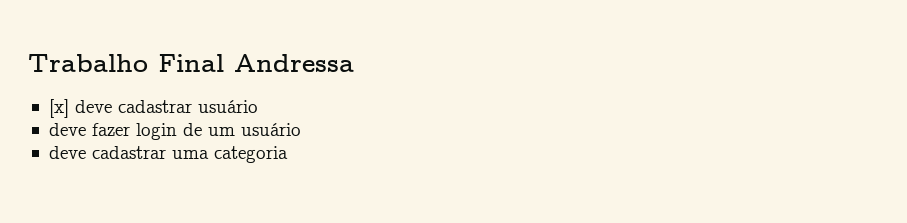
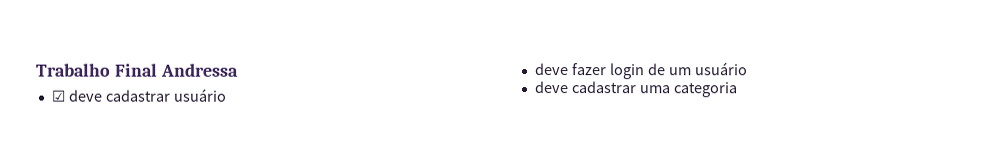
[48,99,69,118] [x] -> [50,90,65,102] ☑

